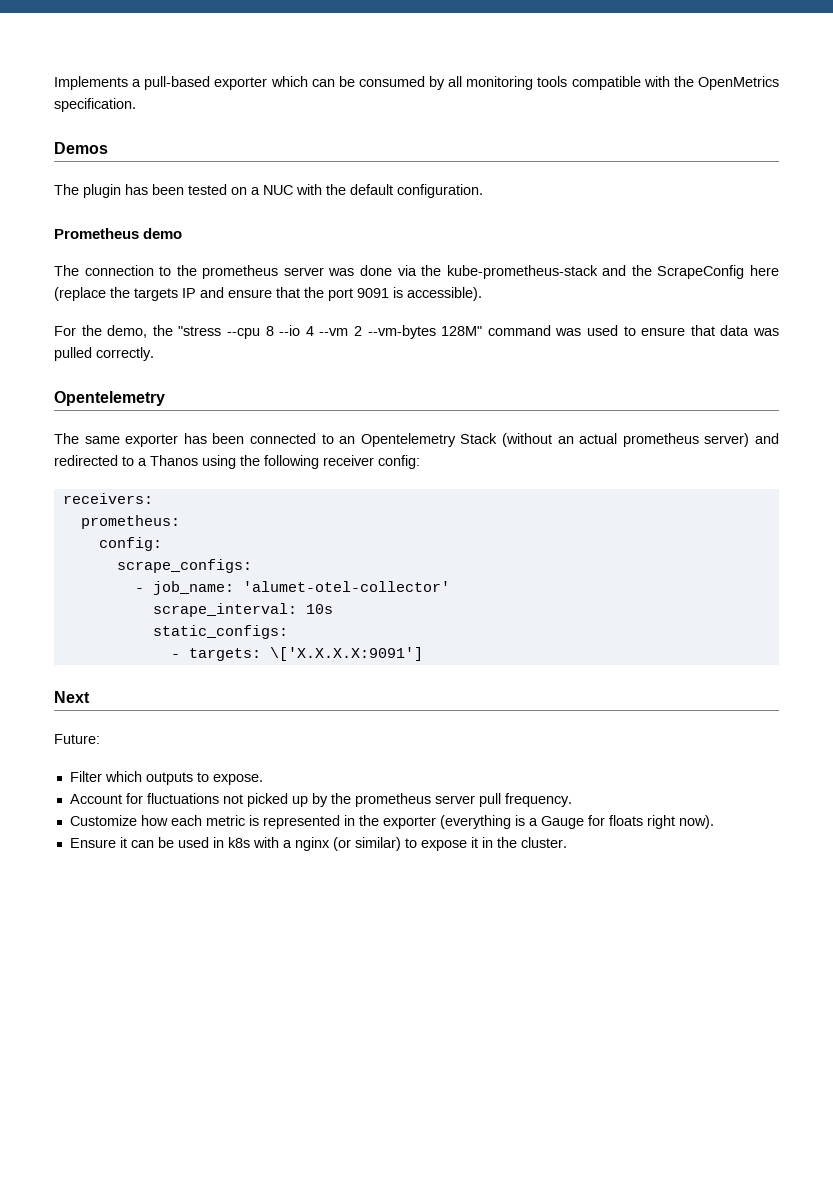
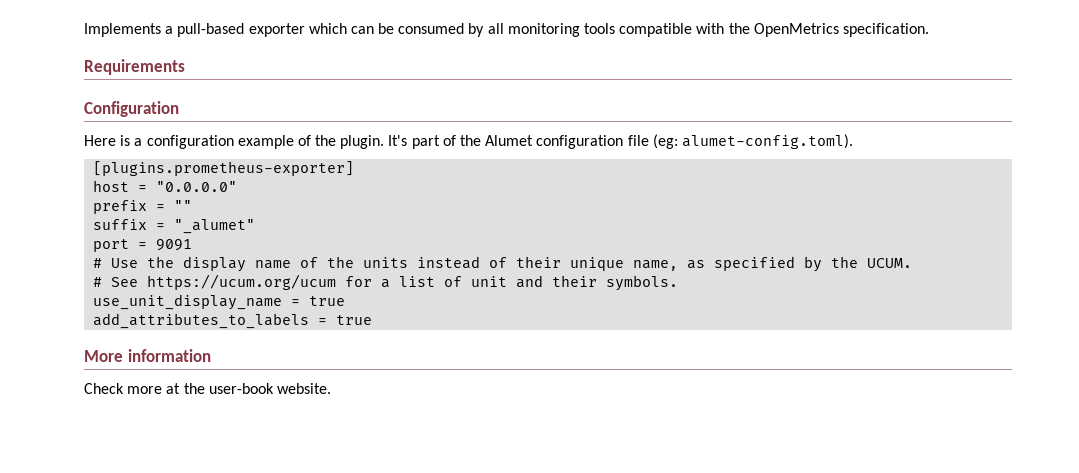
[54,142,108,154] [54,184,483,198] [54,228,183,239] [54,265,779,279] [54,287,482,301] [54,325,780,339] [54,347,154,361] [54,391,165,406] [54,433,780,447] [54,455,420,469] [62,493,153,504] [80,515,180,529] [98,537,162,551] [116,559,252,573] [134,581,450,595] [152,603,333,617] [152,625,288,639] [170,647,423,661] [54,691,90,703] [54,734,100,744] [69,771,263,785] [69,793,572,807] [69,815,714,829] [69,837,567,851] Demos // The plugin has been tested on a NUC with the default configuration. // Prometheus demo // The connection to the prometheus server was done via the kube-prometheus-stack and the ScrapeConfig here (replace the targets IP and ensure that the port 9091 is accessible). // For the demo, the "stress --cpu 8 --io 4 --vm 2 --vm-bytes 128M" command was used to ensure that data was pulled correctly. // Opentelemetry // The same exporter has been connected to an Opentelemetry Stack (without an actual prometheus server) and redirected to a Thanos using the following receiver config: // receivers: // prometheus: // config: // scrape_configs: // - job_name: 'alumet-otel-collector' // scrape_interval: 10s // static_configs: // - targets: \['X.X.X.X:9091'] // Next // Future: // Filter which outputs to expose. // Account for fluctuations not picked up by the prometheus server pull frequency. // Customize how each metric is represented in the exporter (everything is a Gauge for floats right now). // Ensure it can be used in k8s with a nginx (or similar) to expose it in the cluster. -> [84,59,185,75] [84,101,179,117] [84,134,853,149] [93,161,355,176] [93,180,238,192] [93,200,193,214] [93,219,256,234] [93,239,193,252] [93,256,913,272] [93,274,679,291] [93,294,346,310] [93,313,373,329] [84,349,211,362] [84,383,331,394] Requirements // Configuration // Here is a configuration example of the plugin. It's part of the Alumet configuration file (eg: alumet-config.toml). // [plugins.prometheus-exporter] // host = "0.0.0.0" // prefix = "" // suffix = "_alumet" // port = 9091 // # Use the display name of the units instead of their unique name, as specified by the UCUM. // # See https://ucum.org/ucum for a list of unit and their symbols. // use_unit_display_name = true // add_attributes_to_labels = true // More information // Check more at the user-book website.

